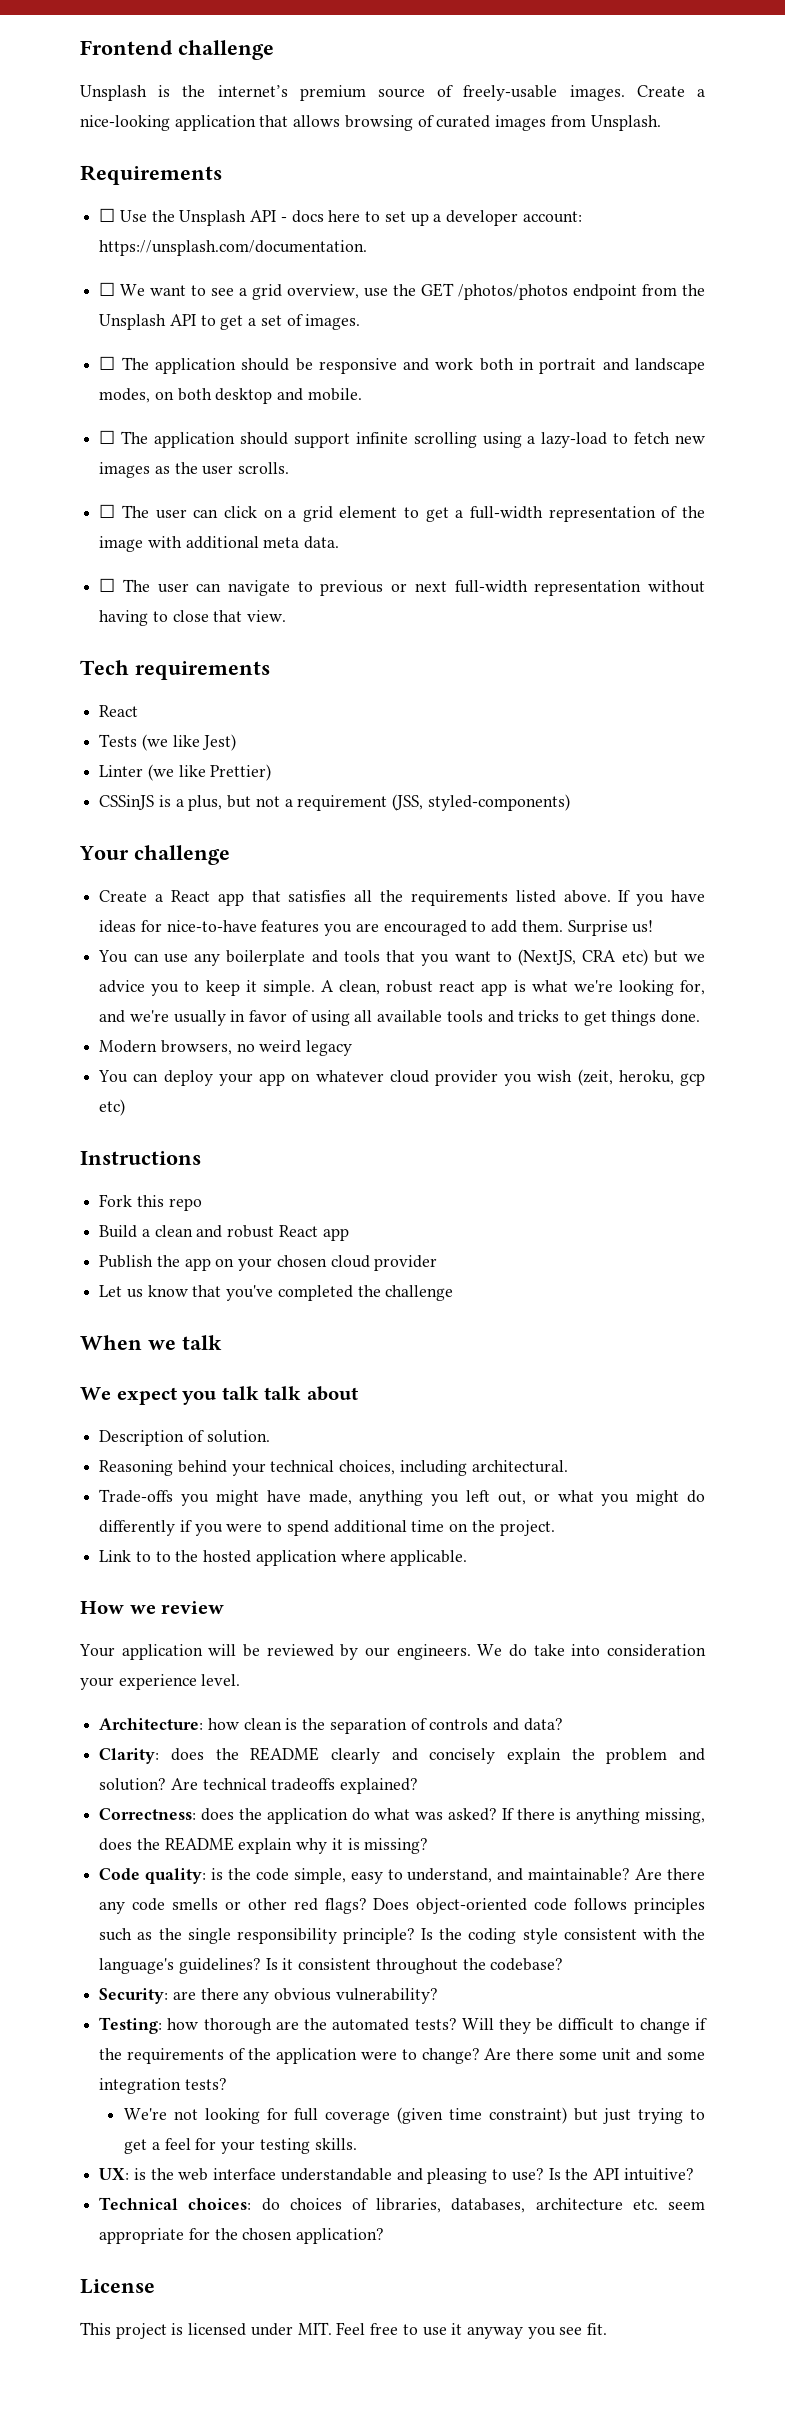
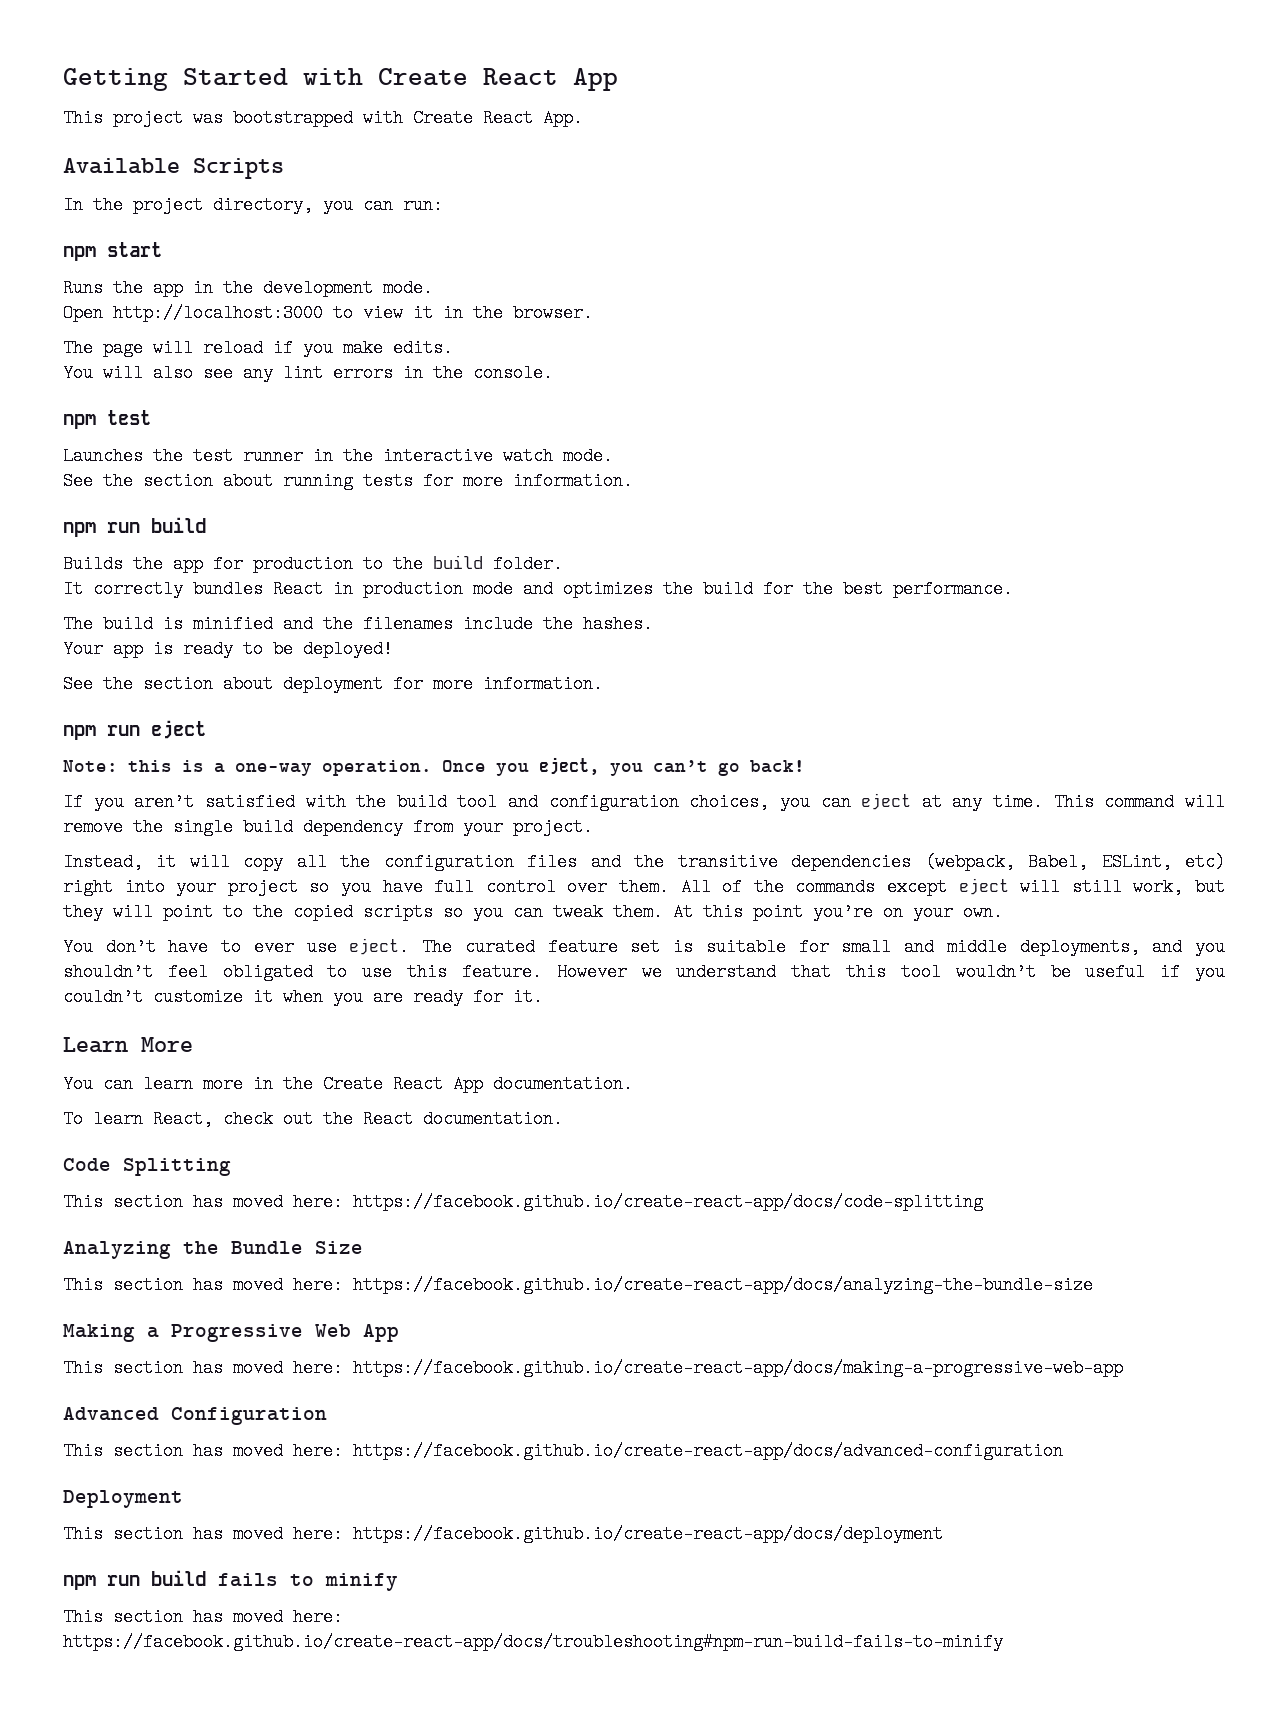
[80,40,274,60] [80,85,705,101] [80,115,661,131] [80,165,222,185] [99,208,582,226] [99,240,368,256] [99,282,705,300] [99,314,361,330] [99,356,705,374] [99,388,362,404] [99,430,706,448] [99,462,290,478] [99,504,705,522] [99,536,340,552] [99,578,705,596] [99,610,287,626] [80,660,270,680] [99,705,139,717] [99,734,237,751] [99,764,272,781] [99,794,570,811] [79,845,230,865] [99,890,706,906] [99,920,654,936] [98,949,705,966] [99,980,706,996] [99,1010,701,1026] [99,1040,353,1056] [98,1069,705,1086] [99,1099,126,1116] [80,1151,201,1165] [99,1194,202,1211] [99,1225,349,1241] [99,1255,438,1271] [99,1285,454,1301] [80,1335,222,1350] [80,1386,358,1405] [99,1430,270,1446] [99,1460,568,1476] [99,1489,706,1506] [99,1520,555,1536] [99,1550,468,1566] [80,1601,225,1614] [79,1644,707,1660] [80,1674,241,1690] [99,1718,563,1734] [99,1747,705,1764] [99,1778,419,1794] [99,1808,705,1824] [99,1837,429,1854] [99,1868,705,1884] [99,1898,705,1914] [99,1928,705,1944] [99,1958,564,1974] [99,1988,438,2004] [99,2017,707,2034] [99,2048,705,2064] [99,2078,227,2094] [124,2107,705,2124] [124,2138,357,2154] [99,2168,694,2184] [99,2197,706,2213] [99,2228,385,2244] [80,2279,155,2294] [80,2322,608,2339] Frontend challenge // Unsplash is the internet’s premium source of freely-usable images. Create a nice-looking application that allows browsing of curated images from Unsplash. // Requirements // ☐ Use the Unsplash API - docs here to set up a developer account: https://unsplash.com/documentation. // ☐ We want to see a grid overview, use the GET /photos/photos endpoint from the Unsplash API to get a set of images. // ☐ The application should be responsive and work both in portrait and landscape modes, on both desktop and mobile. // ☐ The application should support infinite scrolling using a lazy-load to fetch new images as the user scrolls. // ☐ The user can click on a grid element to get a full-width representation of the image with additional meta data. // ☐ The user can navigate to previous or next full-width representation without having to close that view. // Tech requirements // React // Tests (we like Jest) // Linter (we like Prettier) // CSSinJS is a plus, but not a requirement (JSS, styled-components) // Your challenge // Create a React app that satisfies all the requirements listed above. If you have ideas for nice-to-have features you are encouraged to add them. Surprise us! // You can use any boilerplate and tools that you want to (NextJS, CRA etc) but we advice you to keep it simple. A clean, robust react app is what we're looking for, and we're usually in favor of using all available tools and tricks to get things done. // Modern browsers, no weird legacy // You can deploy your app on whatever cloud provider you wish (zeit, heroku, gcp etc) // Instructions // Fork this repo // Build a clean and robust React app // Publish the app on your chosen cloud provider // Let us know that you've completed the challenge // When we talk // We expect you talk talk about // Description of solution. // Reasoning behind your technical choices, including architectural. // Trade-offs you might have made, anything you left out, or what you might do differently if you were to spend additional time on the project. // Link to to the hosted application where applicable. // How we review // Your application will be reviewed by our engineers. We do take into consideration your experience level. // Architecture: how clean is the separation of controls and data? // Clarity: does the README clearly and concisely explain the problem and solution? Are technical tradeoffs explained? // Correctness: does the application do what was asked? If there is anything missing, does the README explain why it is missing? // Code quality: is the code simple, easy to understand, and maintainable? Are there any code smells or other red flags? Does object-oriented code follows principles such as the single responsibility principle? Is the coding style consistent with the language's guidelines? Is it consistent throughout the codebase? // Security: are there any obvious vulnerability? // Testing: how thorough are the automated tests? Will they be difficult to change if the requirements of the application were to change? Are there some unit and some integration tests? // We're not looking for full coverage (given time constraint) but just trying to get a feel for your testing skills. // UX: is the web interface understandable and pleasing to use? Is the API intuitive? // Technical choices: do choices of libraries, databases, architecture etc. seem appropriate for the chosen application? // License // This project is licensed under MIT. Feel free to use it anyway you see fit. -> [63,68,618,91] [63,109,583,127] [63,158,284,179] [63,196,443,214] [63,242,162,261] [63,279,433,297] [63,304,593,322] [63,339,453,357] [63,364,553,382] [63,410,151,429] [63,447,613,465] [63,472,633,490] [63,517,206,537] [63,555,563,573] [63,580,1013,598] [63,615,653,633] [63,640,393,658] [63,675,603,693] [63,720,206,740] [63,757,805,776] [63,793,1225,811] [63,818,593,836] [63,853,1226,871] [63,878,1225,896] [63,903,1003,921] [63,938,1225,956] [63,963,1226,981] [63,988,543,1006] [63,1037,193,1053] [63,1075,633,1093] [63,1110,563,1128] [63,1158,231,1176] [63,1193,983,1211] [63,1241,363,1259] [63,1276,1093,1294] [63,1324,399,1342] [63,1359,1123,1377] [63,1407,327,1425] [63,1442,1063,1460] [63,1490,183,1508] [63,1525,943,1543] [63,1570,398,1591] [63,1608,343,1626] [63,1633,1003,1651] Getting Started with Create React App // This project was bootstrapped with Create React App. // Available Scripts // In the project directory, you can run: // npm start // Runs the app in the development mode. // Open http://localhost:3000 to view it in the browser. // The page will reload if you make edits. // You will also see any lint errors in the console. // npm test // Launches the test runner in the interactive watch mode. // See the section about running tests for more information. // npm run build // Builds the app for production to the build folder. // It correctly bundles React in production mode and optimizes the build for the best performance. // The build is minified and the filenames include the hashes. // Your app is ready to be deployed! // See the section about deployment for more information. // npm run eject // Note: this is a one-way operation. Once you eject, you can’t go back! // If you aren’t satisfied with the build tool and configuration choices, you can eject at any time. This command will remove the single build dependency from your project. // Instead, it will copy all the configuration files and the transitive dependencies (webpack, Babel, ESLint, etc) right into your project so you have full control over them. All of the commands except eject will still work, but they will point to the copied scripts so you can tweak them. At this point you’re on your own. // You don’t have to ever use eject. The curated feature set is suitable for small and middle deployments, and you shouldn’t feel obligated to use this feature. However we understand that this tool wouldn’t be useful if you couldn’t customize it when you are ready for it. // Learn More // You can learn more in the Create React App documentation. // To learn React, check out the React documentation. // Code Splitting // This section has moved here: https://facebook.github.io/create-react-app/docs/code-splitting // Analyzing the Bundle Size // This section has moved here: https://facebook.github.io/create-react-app/docs/analyzing-the-bundle-size // Making a Progressive Web App // This section has moved here: https://facebook.github.io/create-react-app/docs/making-a-progressive-web-app // Advanced Configuration // This section has moved here: https://facebook.github.io/create-react-app/docs/advanced-configuration // Deployment // This section has moved here: https://facebook.github.io/create-react-app/docs/deployment // npm run build fails to minify // This section has moved here: https://facebook.github.io/create-react-app/docs/troubleshooting#npm-run-build-fails-to-minify

